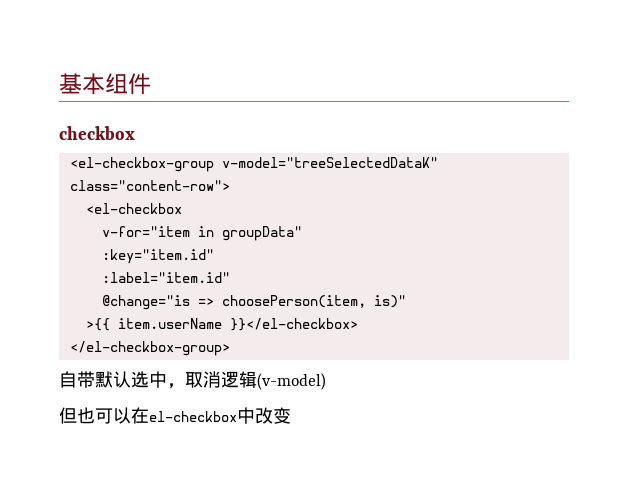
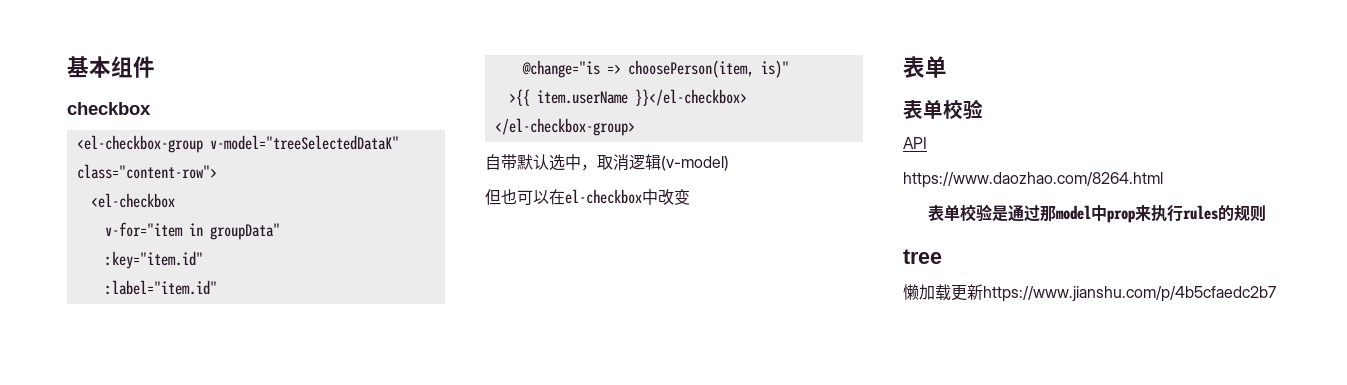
(291, 415) none -> [903,56,947,78] [903,99,983,119] [903,137,927,149] [903,172,1163,188] [928,204,1267,223] [903,249,942,264] [903,284,1276,302] // 表单 // 表单校验 // API // https://www.daozhao.com/8264.html // 表单校验是通过那model中prop来执行rules的规则 // tree // 懒加载更新https://www.jianshu.com/p/4b5cfaedc2b7

